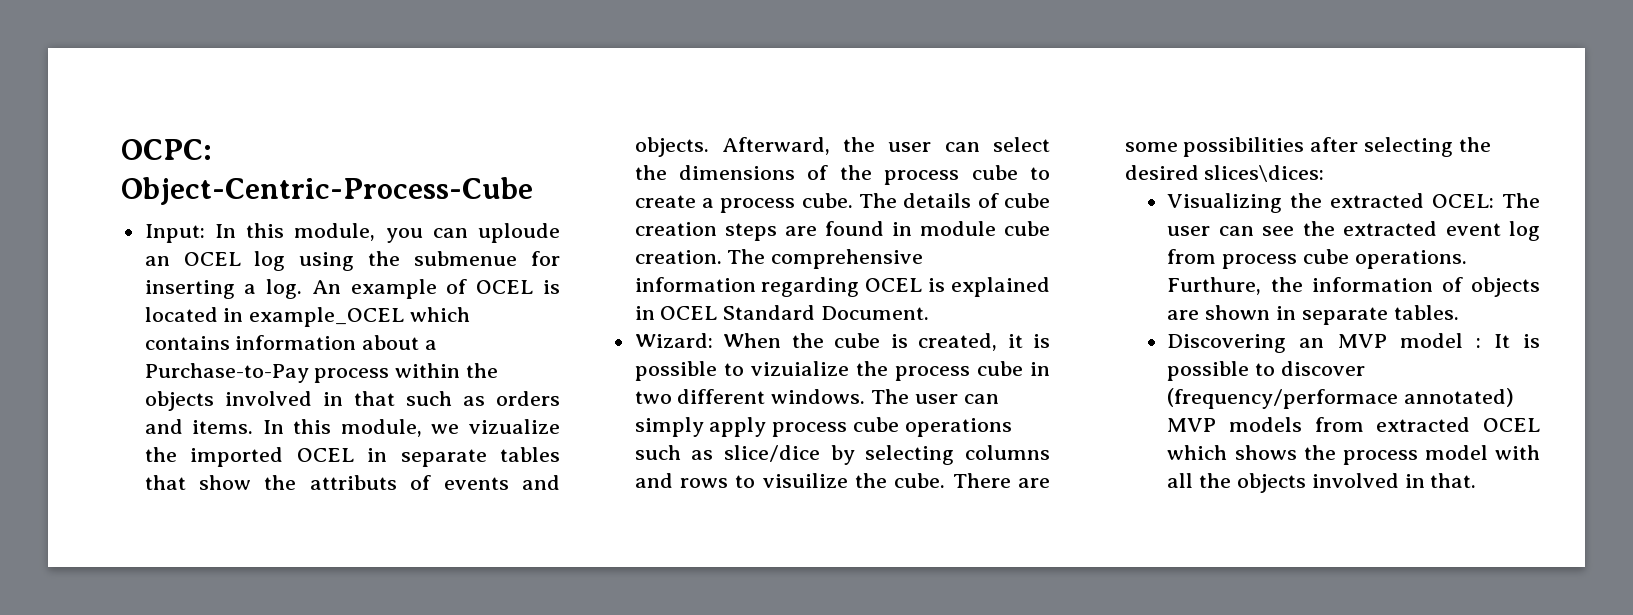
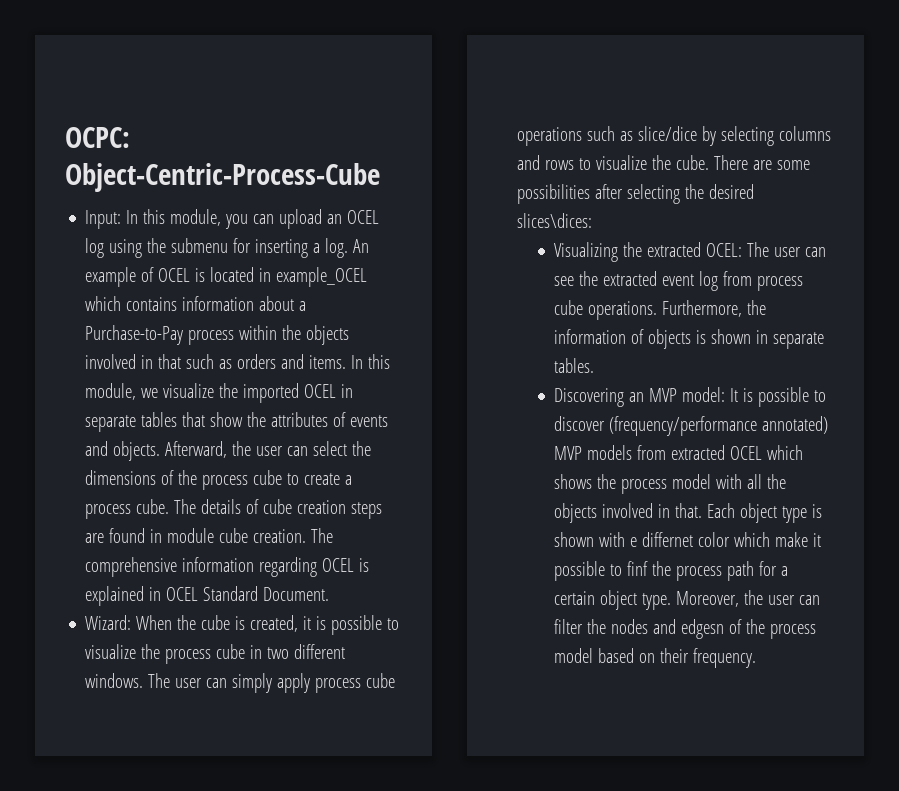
[478,223,560,243] uploude -> [279,209,323,229] upload
[414,251,518,266] submenue -> [171,238,229,253] submenu
[469,419,560,434] vizualize -> [163,383,215,398] visualize
[309,475,397,490] attributs -> [271,412,329,427] attributes
[750,361,849,376] vizuialize -> [85,644,137,659] visualize
[762,473,848,488] visuilize -> [596,155,648,170] visualize
[1167,277,1262,295] Furthure, -> [662,300,743,317] Furthermore,
[1167,310,1200,320] are -> [696,330,707,344] is
[1399,333,1481,348] model : -> [682,387,726,402] model:
[1167,388,1399,409] (frequency/performace -> [609,416,758,436] (frequency/performance
(1477, 480) none -> [707,503,823,523] [554,532,822,547] [554,561,789,581] [554,590,821,610] [554,619,817,639] [554,648,757,668] Each object type is shown with e differnet color which make it possible to finf the process path for a certain object type. Moreover, the user can filter the nodes and edgesn of the process model based on their frequency.

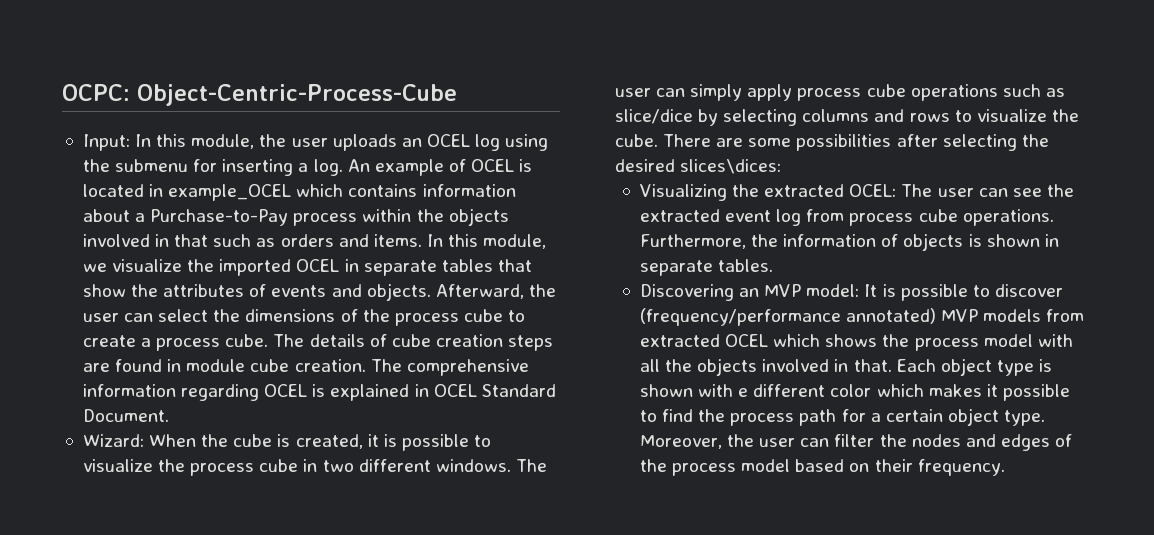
[225,209,323,229] you can upload -> [259,134,397,151] the user uploads
[642,532,694,547] differnet -> [753,384,826,397] different
[775,532,809,547] make -> [928,384,982,397] makes
[627,561,649,576] finf -> [662,409,694,422] find
[681,619,725,639] edgesn -> [1001,434,1051,451] edges

